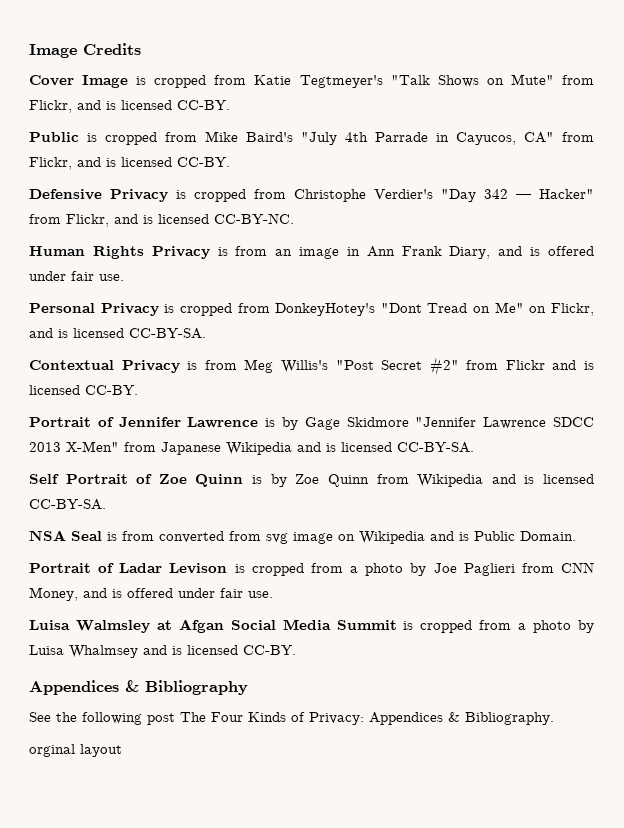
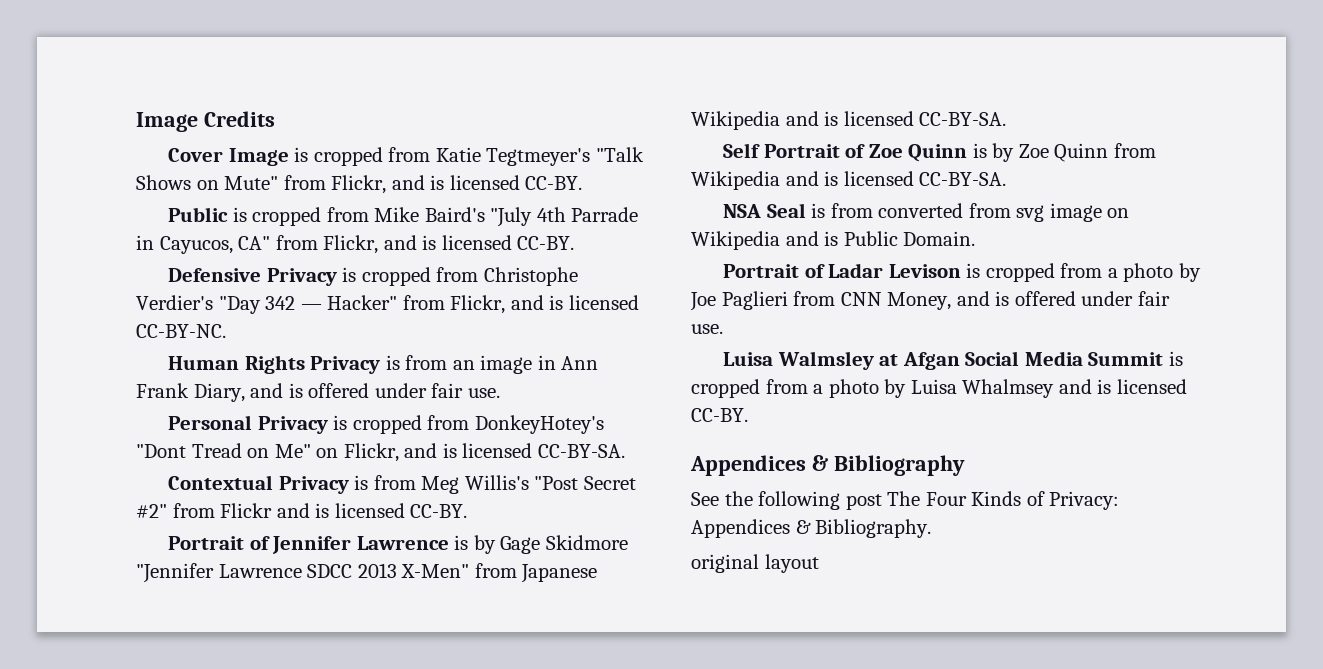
[29,744,75,757] orginal -> [691,554,759,573] original

